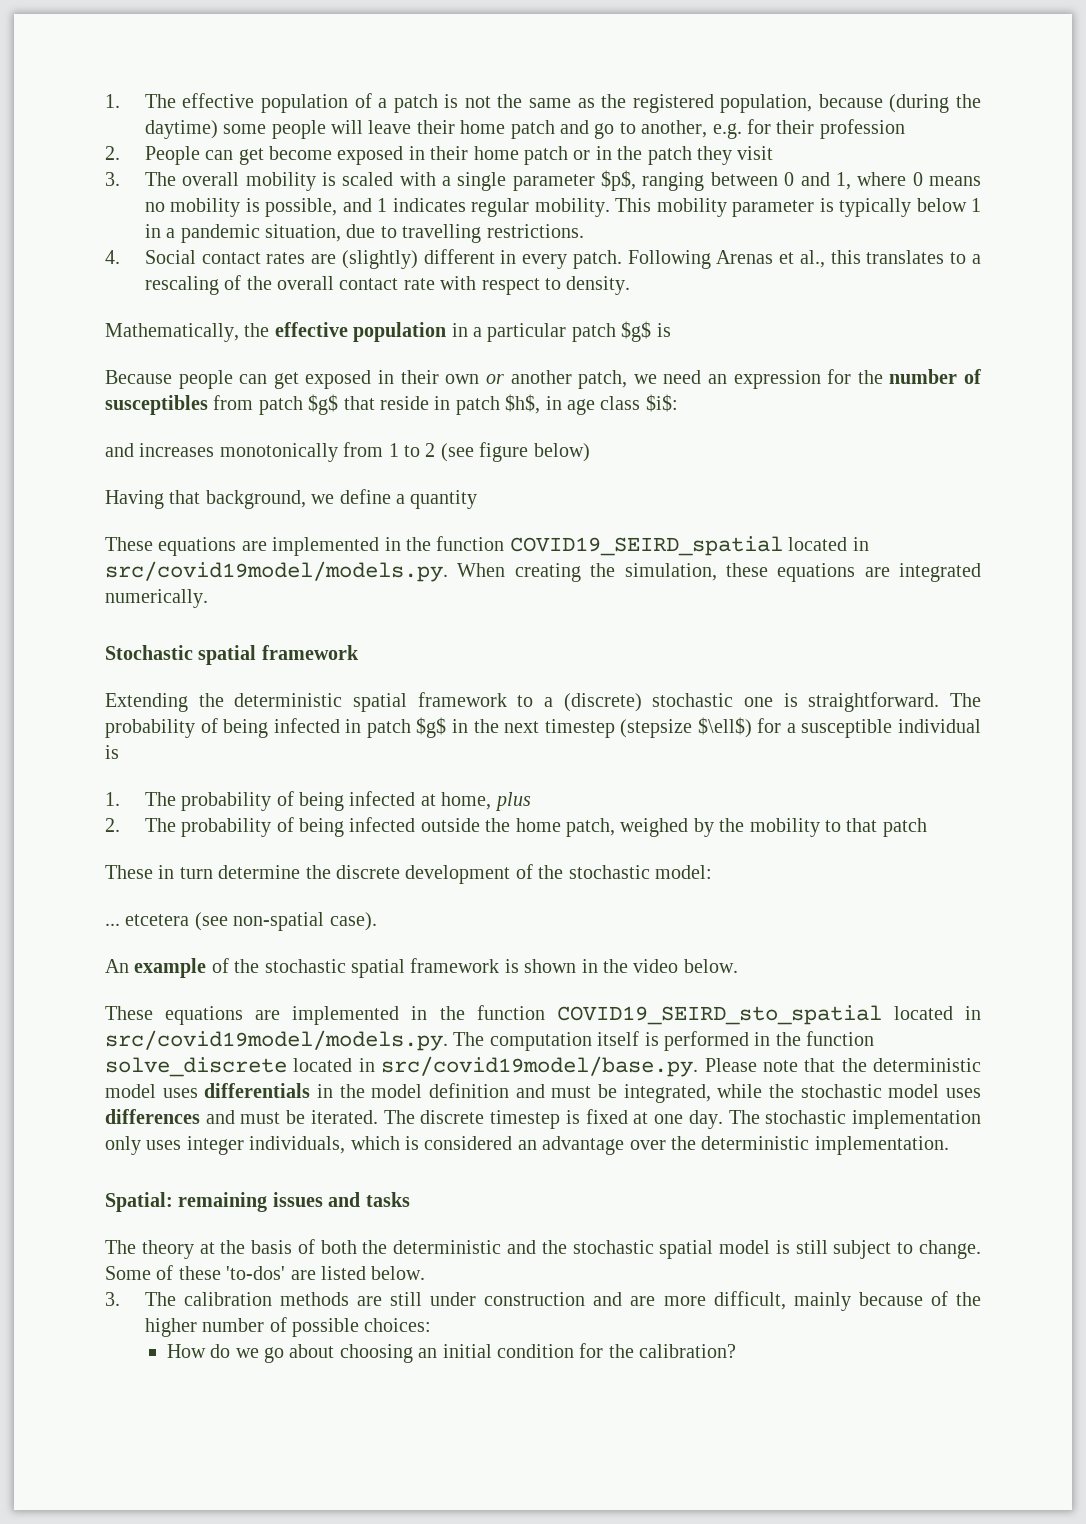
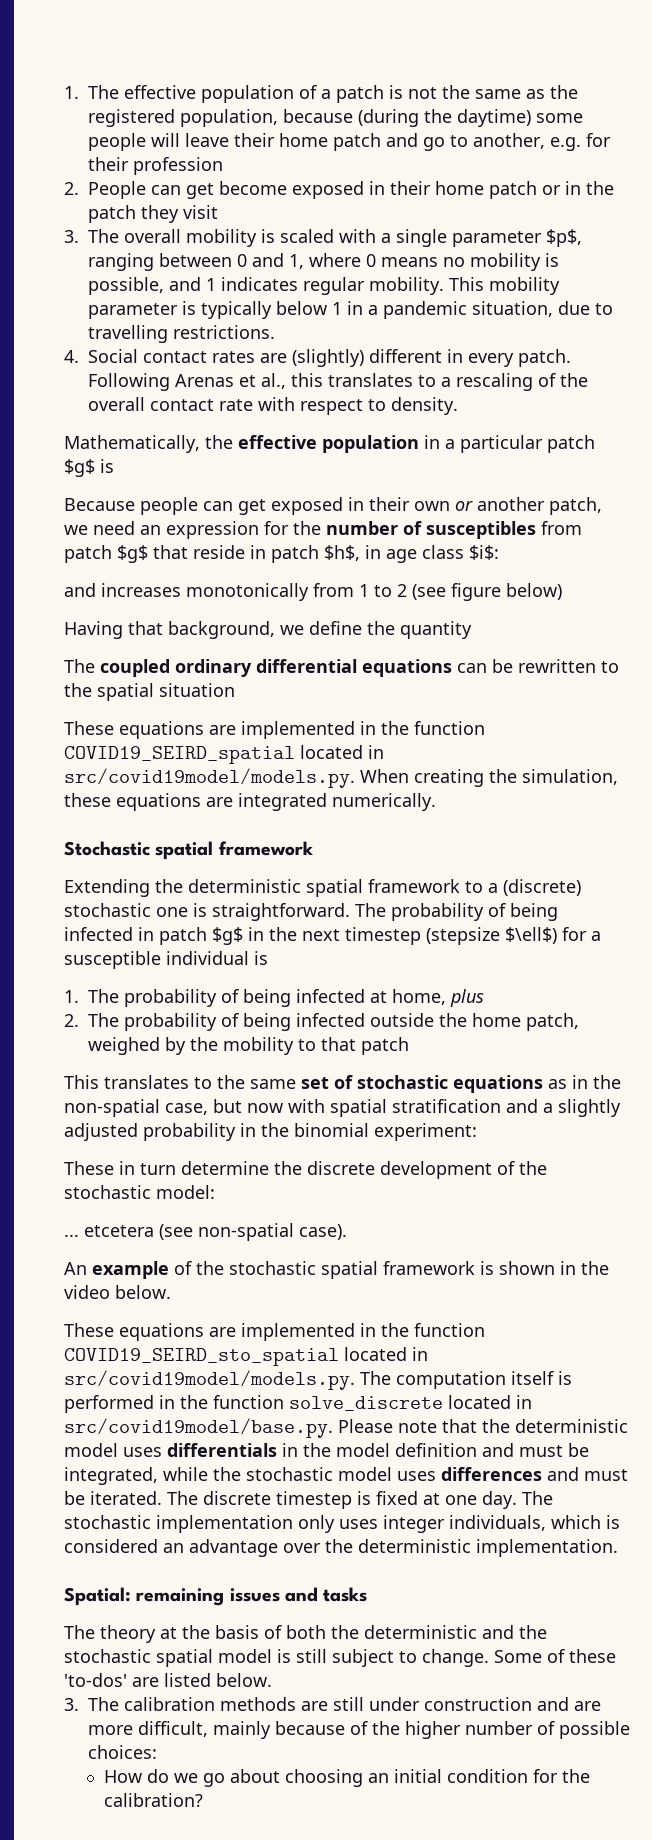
[396,494,405,504] a -> [367,621,395,635] the
(478, 499) none -> [64,659,619,677] [64,683,235,701] // The coupled ordinary differential equations can be rewritten to the spatial situation
(927, 827) none -> [64,1075,621,1093] [64,1099,621,1117] [64,1123,477,1141] // This translates to the same set of stochastic equations as in the non-spatial case, but now with spatial stratification and a slightly adjusted probability in the binomial experiment:

